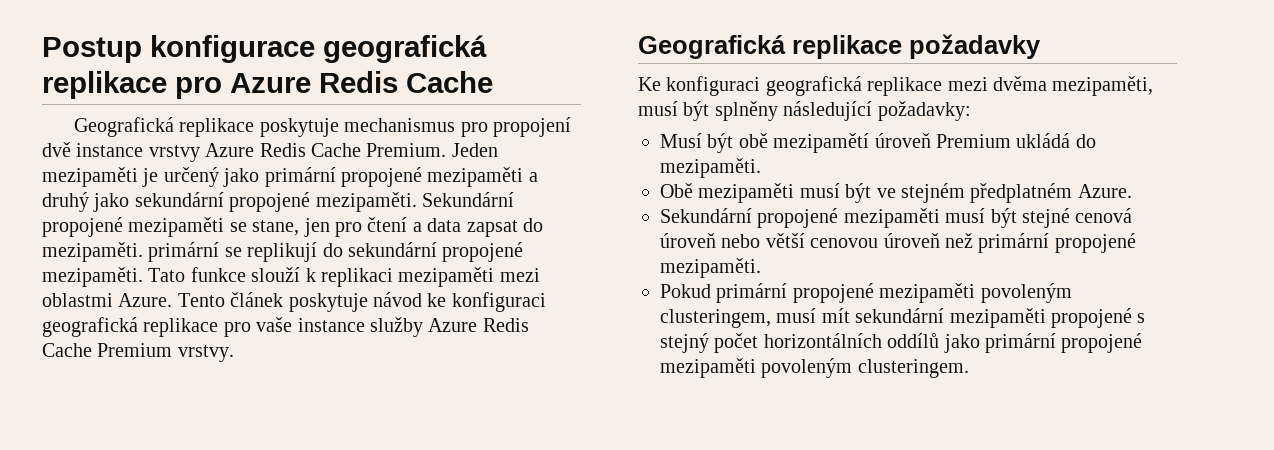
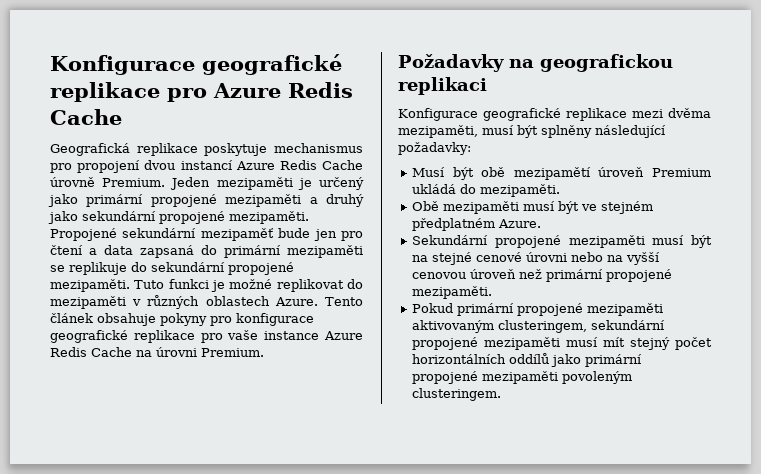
[42,35,487,63] Postup konfigurace geografická -> [50,54,342,75] Konfigurace geografické
[42,142,361,162] dvě instance vrstvy Azure Redis Cache -> [144,160,363,170] [50,177,95,187] dvou instancí Azure Redis Cache úrovně
[422,192,514,207] [42,217,300,237] Sekundární propojené mezipaměti se stane, -> [50,228,311,241] Propojené sekundární mezipaměť bude
[466,218,543,237] [42,242,524,262] [42,267,540,287] [42,292,546,312] [42,317,138,337] zapsat do mezipaměti. primární se replikují do sekundární propojené mezipaměti. Tato funkce slouží k replikaci mezipaměti mezi oblastmi Azure. Tento článek poskytuje návod ke konfiguraci geografická -> [140,245,363,258] [50,262,294,275] [50,279,363,292] [50,295,364,309] [50,313,314,326] [50,330,128,343] zapsaná do primární mezipaměti se replikuje do sekundární propojené mezipaměti. Tuto funkci je možné replikovat do mezipaměti v různých oblastech Azure. Tento článek obsahuje pokyny pro konfigurace geografické
[370,317,529,337] [42,343,234,362] [638,34,1041,59] [638,76,862,96] služby Azure Redis Cache Premium vrstvy. // Geografická replikace požadavky // Ke konfiguraci geografická -> [324,331,364,340] [50,347,264,357] [398,54,673,72] [398,77,487,95] [398,108,561,121] Azure Redis Cache na úrovni Premium. // Požadavky na geografickou replikaci // Konfigurace geografické
[1022,208,1133,228] [660,233,805,248] stejné cenová úroveň nebo větší -> [412,252,661,265] na stejné cenové úrovni nebo na vyšší
[980,283,1072,303] [660,308,1146,328] povoleným clusteringem, musí mít sekundární mezipaměti propojené s -> [412,320,666,333] [412,337,626,350] aktivovaným clusteringem, sekundární propojené mezipaměti musí mít

